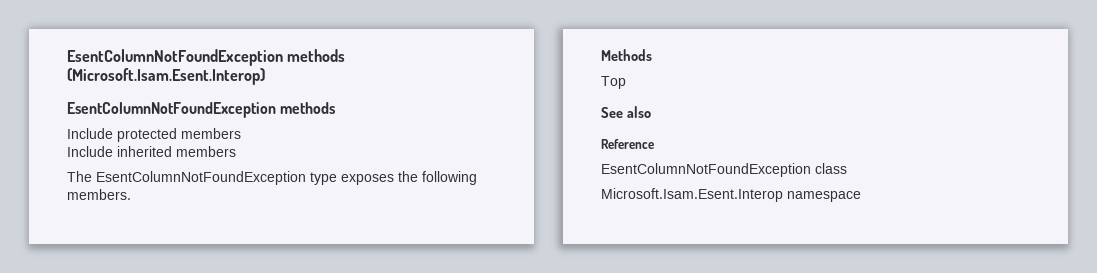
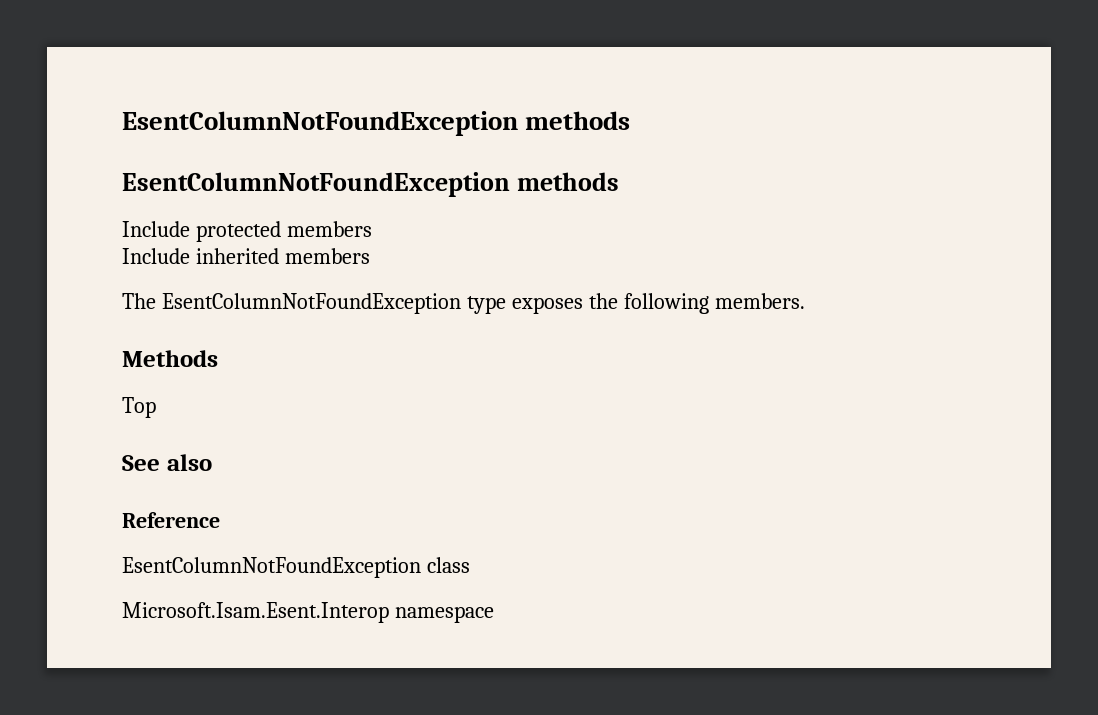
[67,49,346,66] [67,68,265,85] EsentColumnNotFoundException methods (Microsoft.Isam.Esent.Interop) -> [122,111,631,136] EsentColumnNotFoundException methods

